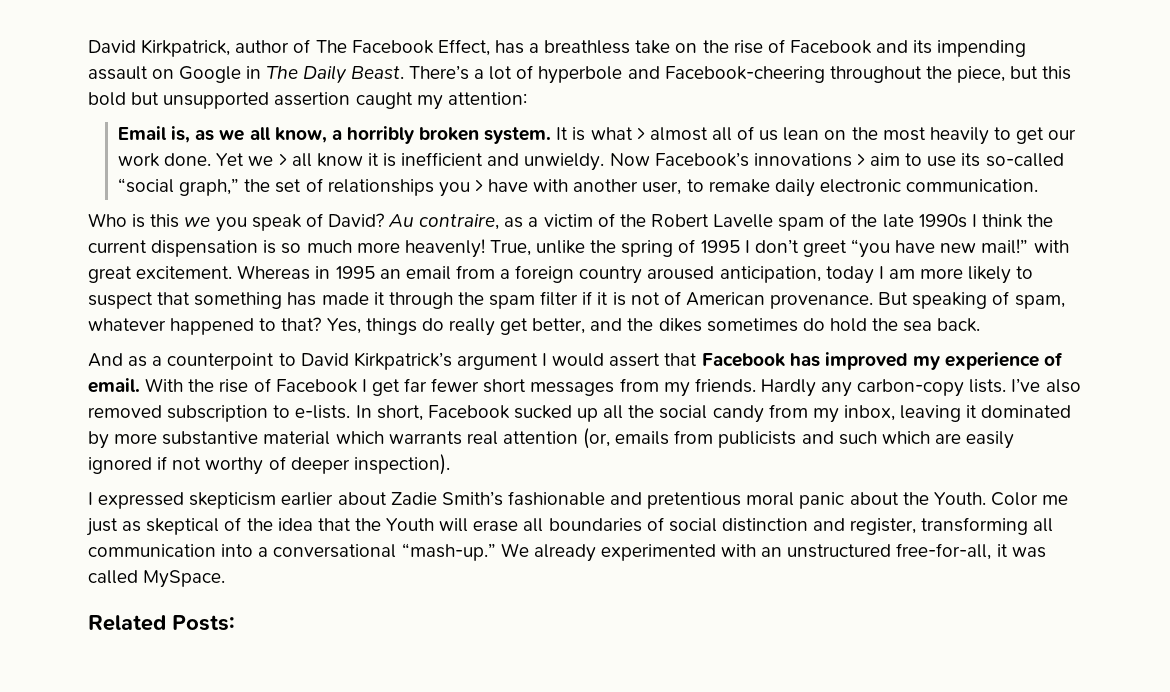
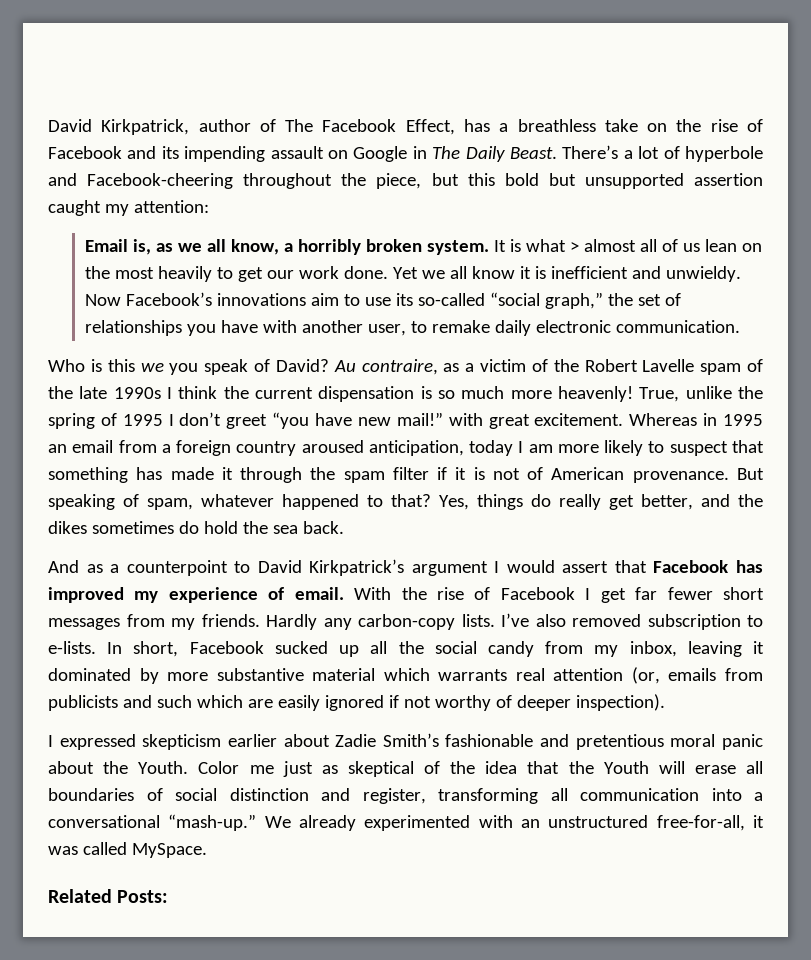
[278,153,287,166] > -> (445, 274) none
[856,153,865,166] > -> (306, 299) none
[474,179,483,192] > -> (216, 330) none

